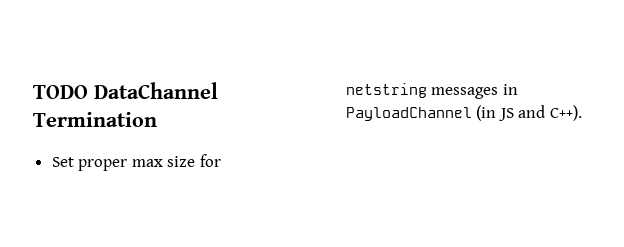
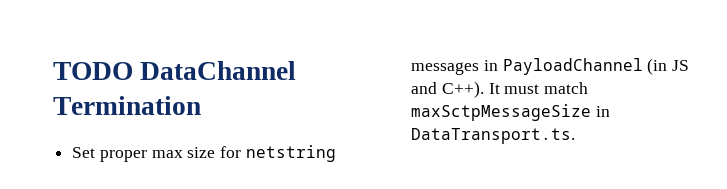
(583, 113) none -> [488,82,589,94] [411,104,610,121] [411,128,576,144] It must match maxSctpMessageSize in DataTransport.ts.

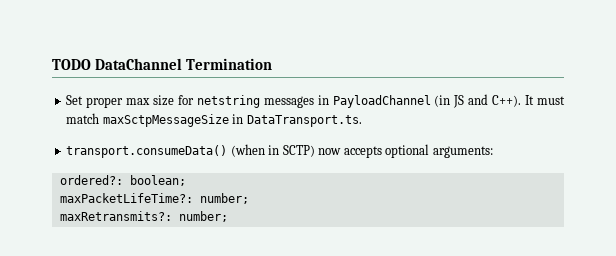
(576, 136) none -> [66,144,493,158] [59,175,186,186] [59,193,249,204] [59,211,228,222] // transport.consumeData() (when in SCTP) now accepts optional arguments: // ordered?: boolean; // maxPacketLifeTime?: number; // maxRetransmits?: number;

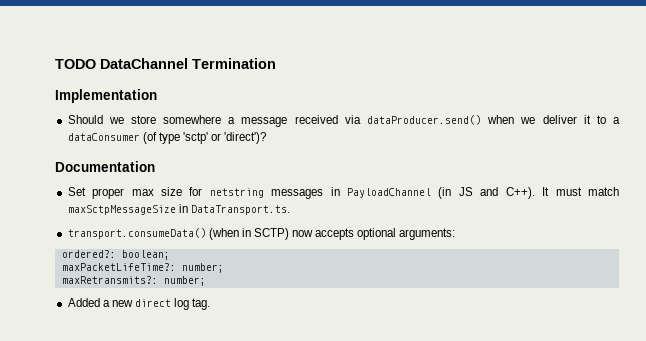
(273, 64) none -> [55,89,157,103] [67,115,620,127] [67,132,267,144] [55,161,155,172] // Implementation // Should we store somewhere a message received via dataProducer.send() when we deliver it to a dataConsumer (of type 'sctp' or 'direct')? // Documentation
(228, 216) none -> [67,298,211,310] // Added a new direct log tag.

